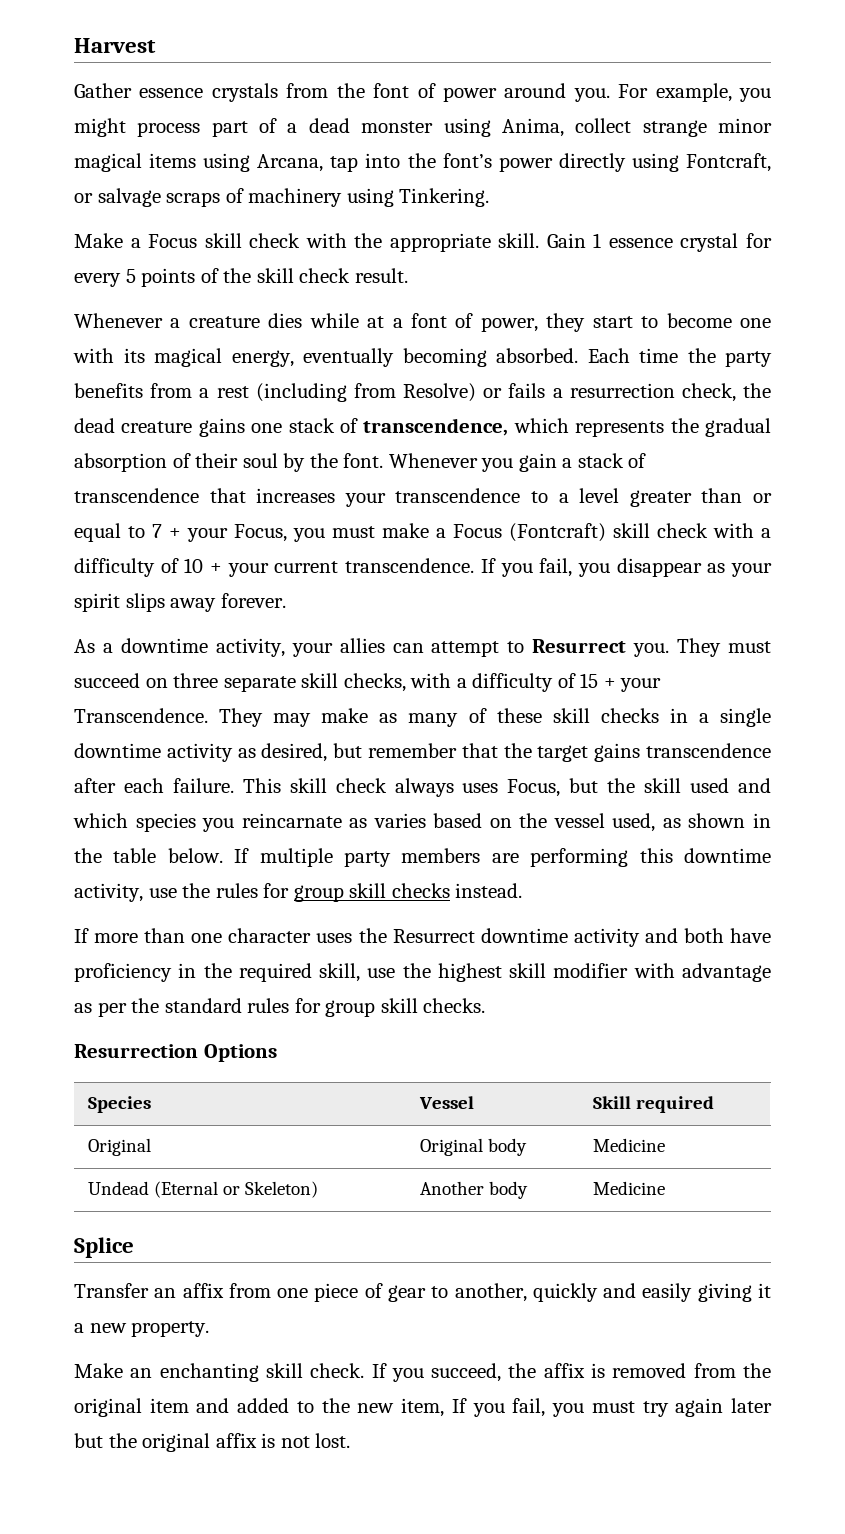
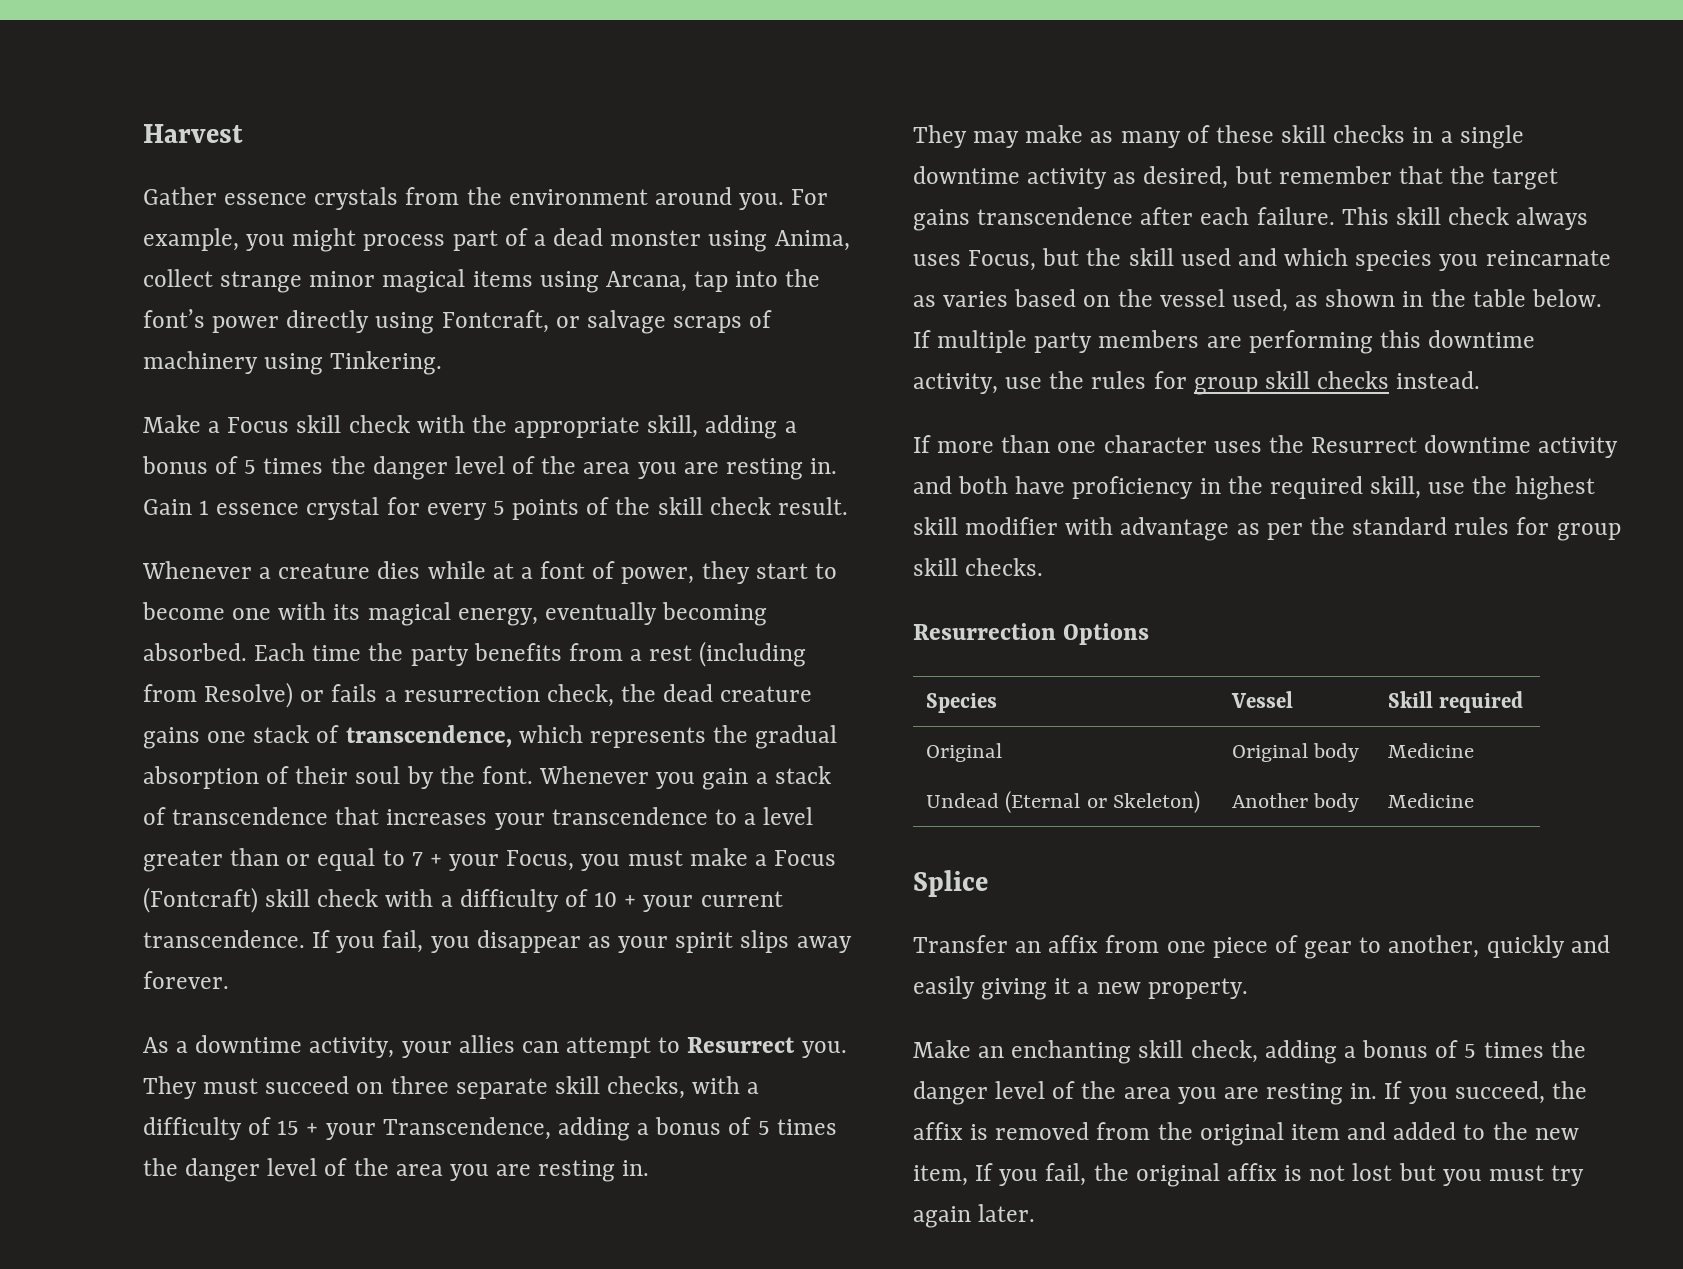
[373,83,497,102] font of power -> [508,189,648,205] environment
[498,233,540,248] skill. -> [647,415,797,439] [142,456,838,480] skill, adding a bonus of 5 times the danger level of the area you are resting in.
[74,708,208,723] Transcendence. -> [382,1117,837,1141] [143,1158,650,1182] Transcendence, adding a bonus of 5 times the danger level of the area you are resting in. //
[310,1363,365,1378] check. -> [1190,1040,1586,1064] [913,1081,1378,1105] check, adding a bonus of 5 times the danger level of the area you are resting in.
[552,1398,773,1417] [74,1433,103,1448] you must try again later but -> (1087, 1174) none
[315,1433,351,1448] lost. -> [1352,1163,1585,1186] [913,1204,1036,1228] lost but you must try again later.

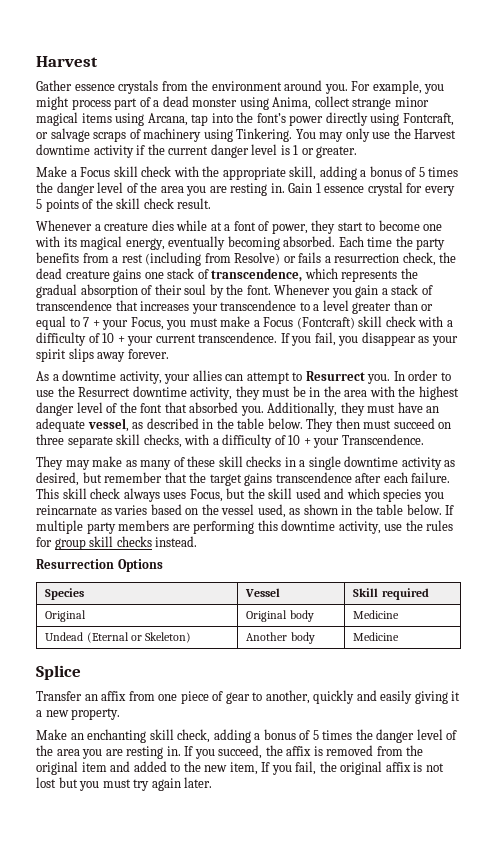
(443, 363) none -> [295,128,457,142] [36,144,358,158] You may only use the Harvest downtime activity if the current danger level is 1 or greater.
[143,1076,197,1099] They -> [393,370,451,381] [36,386,459,400] [36,402,440,416] [36,418,360,432] In order to use the Resurrect downtime activity, they must be in the area with the highest danger level of the font that absorbed you. Additionally, they must have an adequate vessel, as described in the table below. They then
[277,1117,837,1141] [143,1158,650,1182] 15 + your Transcendence, adding a bonus of 5 times the danger level of the area you are resting in. -> [288,434,424,448] 10 + your Transcendence.
[913,435,1619,458] [913,476,1595,500] [913,517,1621,541] [913,558,1044,576] // If more than one character uses the Resurrect downtime activity and both have proficiency in the required skill, use the highest skill modifier with advantage as per the standard rules for group skill checks. -> (198, 541) none

